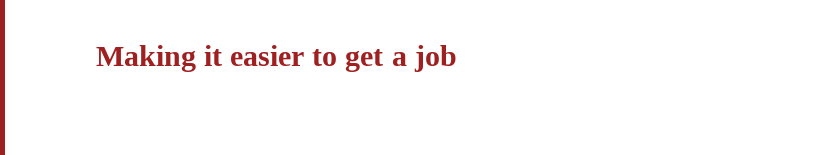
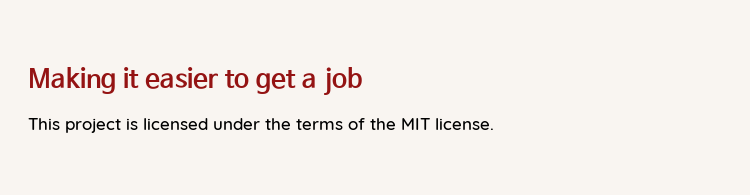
(457, 58) none -> [28,118,494,133] // This project is licensed under the terms of the MIT license.

